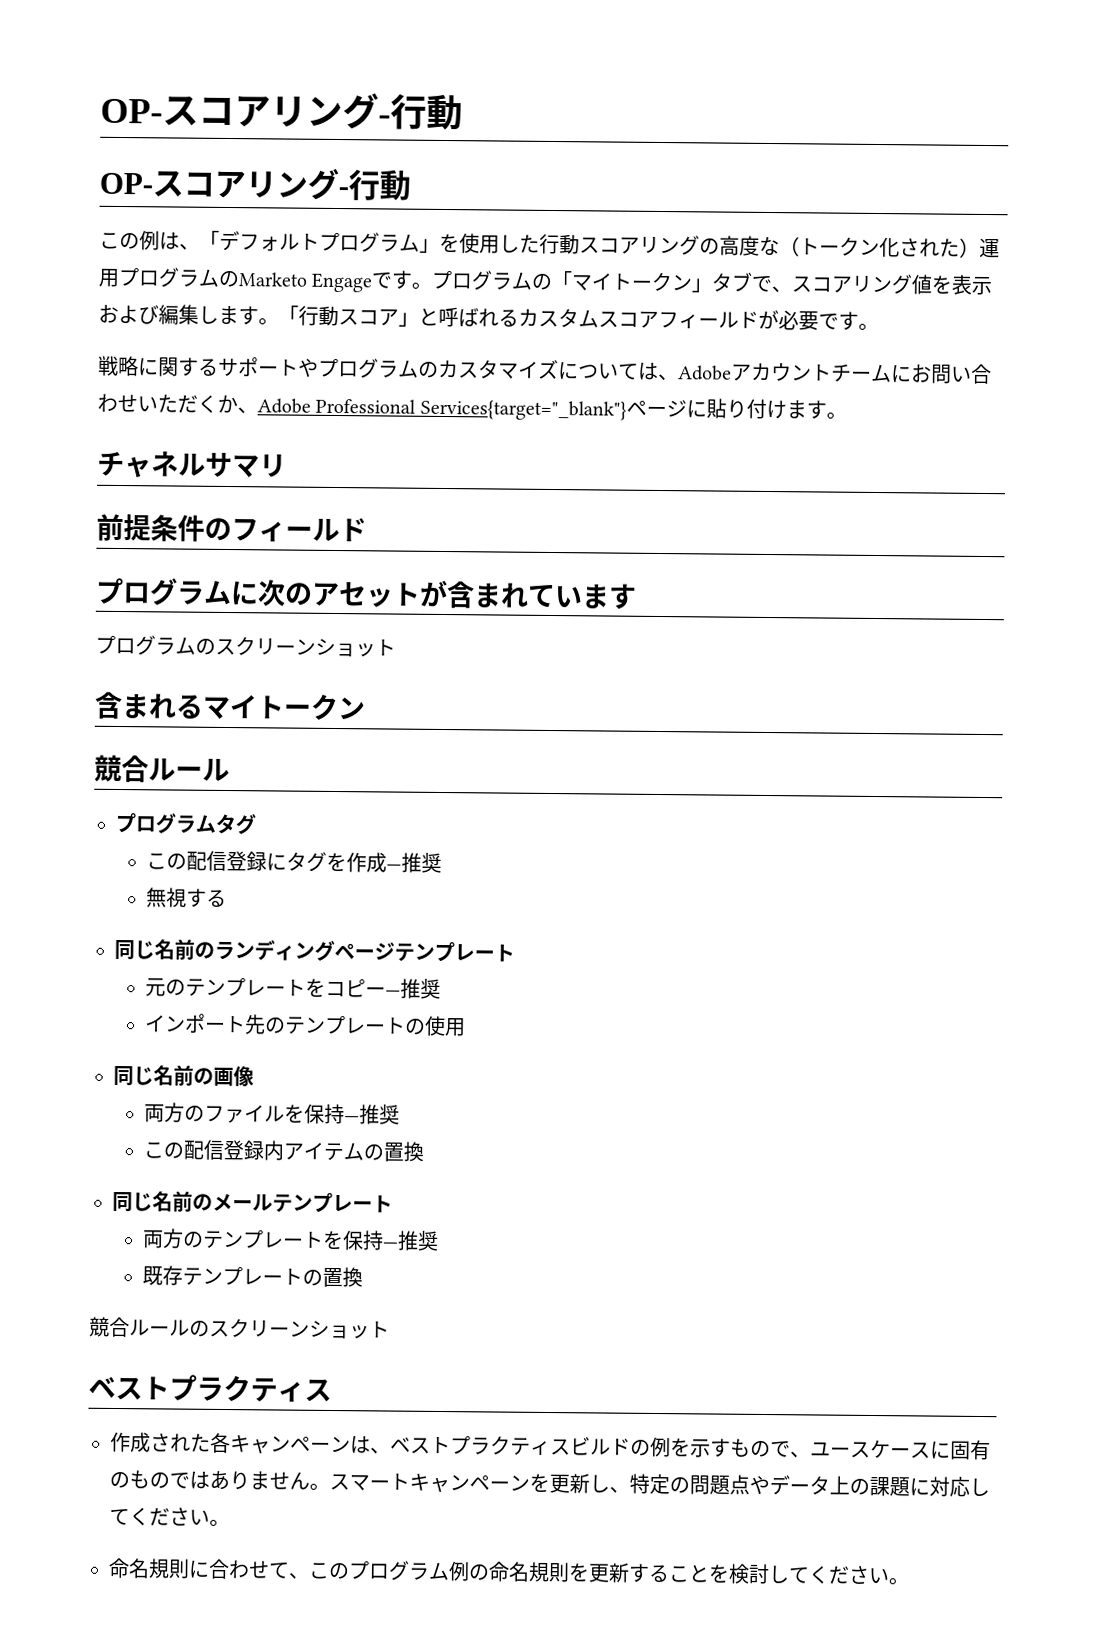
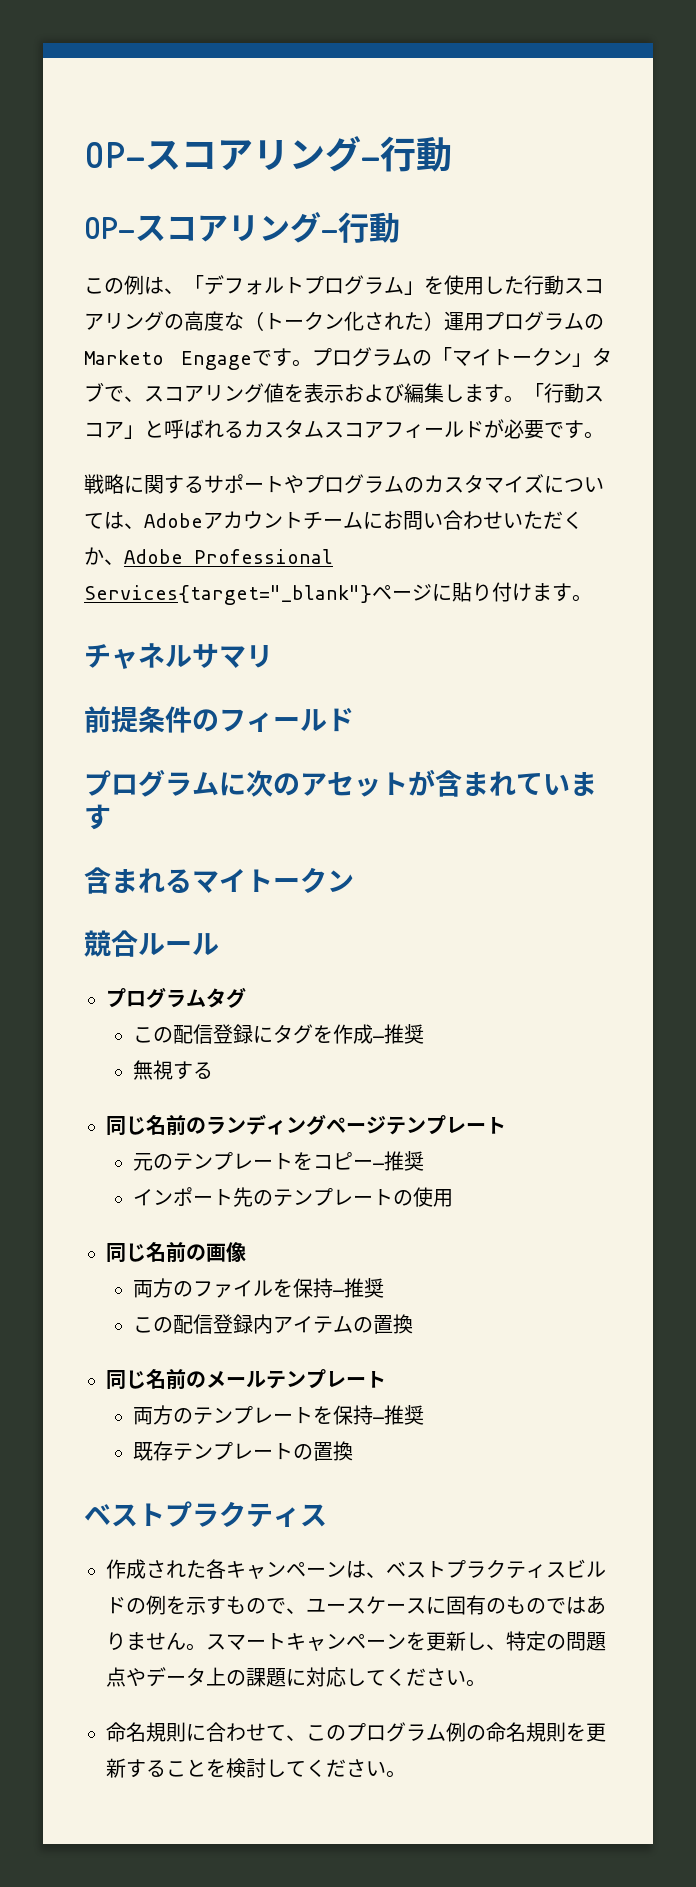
[95,635,396,658] // プログラムのスクリーンショット -> (111, 817) none
[89,1316,390,1340] // 競合ルールのスクリーンショット -> (354, 1451) none

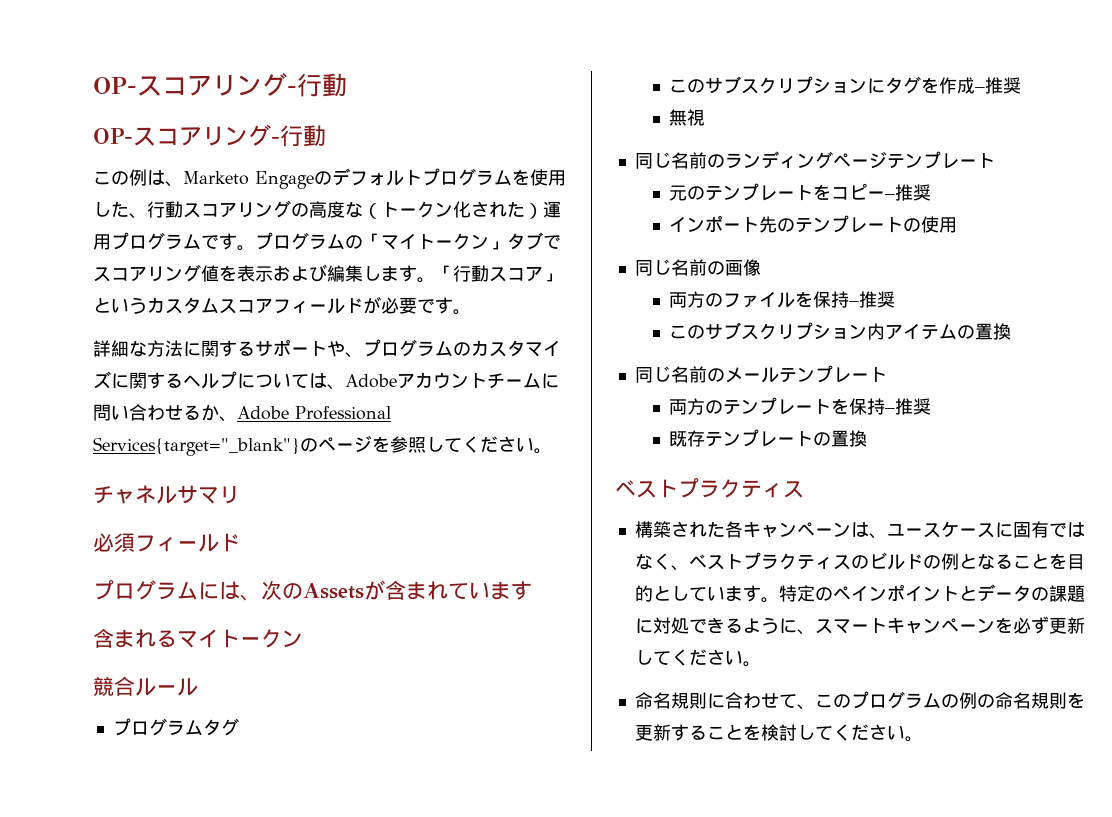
[184,275,204,293] 「 -> [183,171,332,189] Marketo Engageの
[404,281,424,295] 」 -> (512, 178) none
(524, 285) none -> [129,213,147,219] 、
[584,314,604,330] [84,350,252,370] のMarketo Engage -> (201, 242) none
[124,396,144,402] 、 -> (561, 242) none
[164,419,244,439] 呼ばれる -> [111,297,147,314] いう
[84,474,124,494] 戦略 -> [93,340,183,357] 詳細な方法
(304, 484) none -> [345,352,363,358] 、
(564, 484) none -> [129,371,255,389] 関するヘルプに
[383,511,403,529] お -> (559, 381) none
[503,511,583,529] いただく -> [183,405,201,420] る
[372,582,572,602] ページに貼り付けます -> [300,436,534,453] のページを参照してください
[84,706,219,733] 前提条件の -> [93,533,135,552] 必須
[246,770,408,797] 次のアセット -> [219,580,364,601] は、次のAssets
[173,1024,254,1044] 配信登録 -> [705,76,868,94] サブスクリプション
[373,1036,385,1042] — -> [975,87,986,92] –
[173,1061,214,1080] する -> (706, 117) none
[373,1163,385,1169] — -> [885,194,896,199] –
[333,1290,345,1296] — -> [849,301,860,306] –
[173,1314,254,1334] 配信登録 -> [705,322,868,340] サブスクリプション
[373,1417,385,1423] — -> [885,408,896,413] –
[106,1559,146,1579] 作成 -> [634,521,671,538] 構築
[386,1559,566,1579] ベストプラクティス -> [886,521,1085,538] [634,552,869,571] ユースケースに固有ではなく、ベストプラクティスの
[166,1595,606,1615] [106,1632,206,1651] を示すもので、ユースケースに固有のものではありません。 -> [958,553,1085,570] [634,584,1085,603] [634,617,815,635] となることを目的としています。特定のペインポイントとデータの課題に対処できるように、
[426,1631,606,1651] [106,1667,346,1687] 更新し、特定の問題点やデータ上の課題に対応 -> [1012,616,1085,634] 必ず更新
(446, 1732) none -> [940,694,959,708] の

